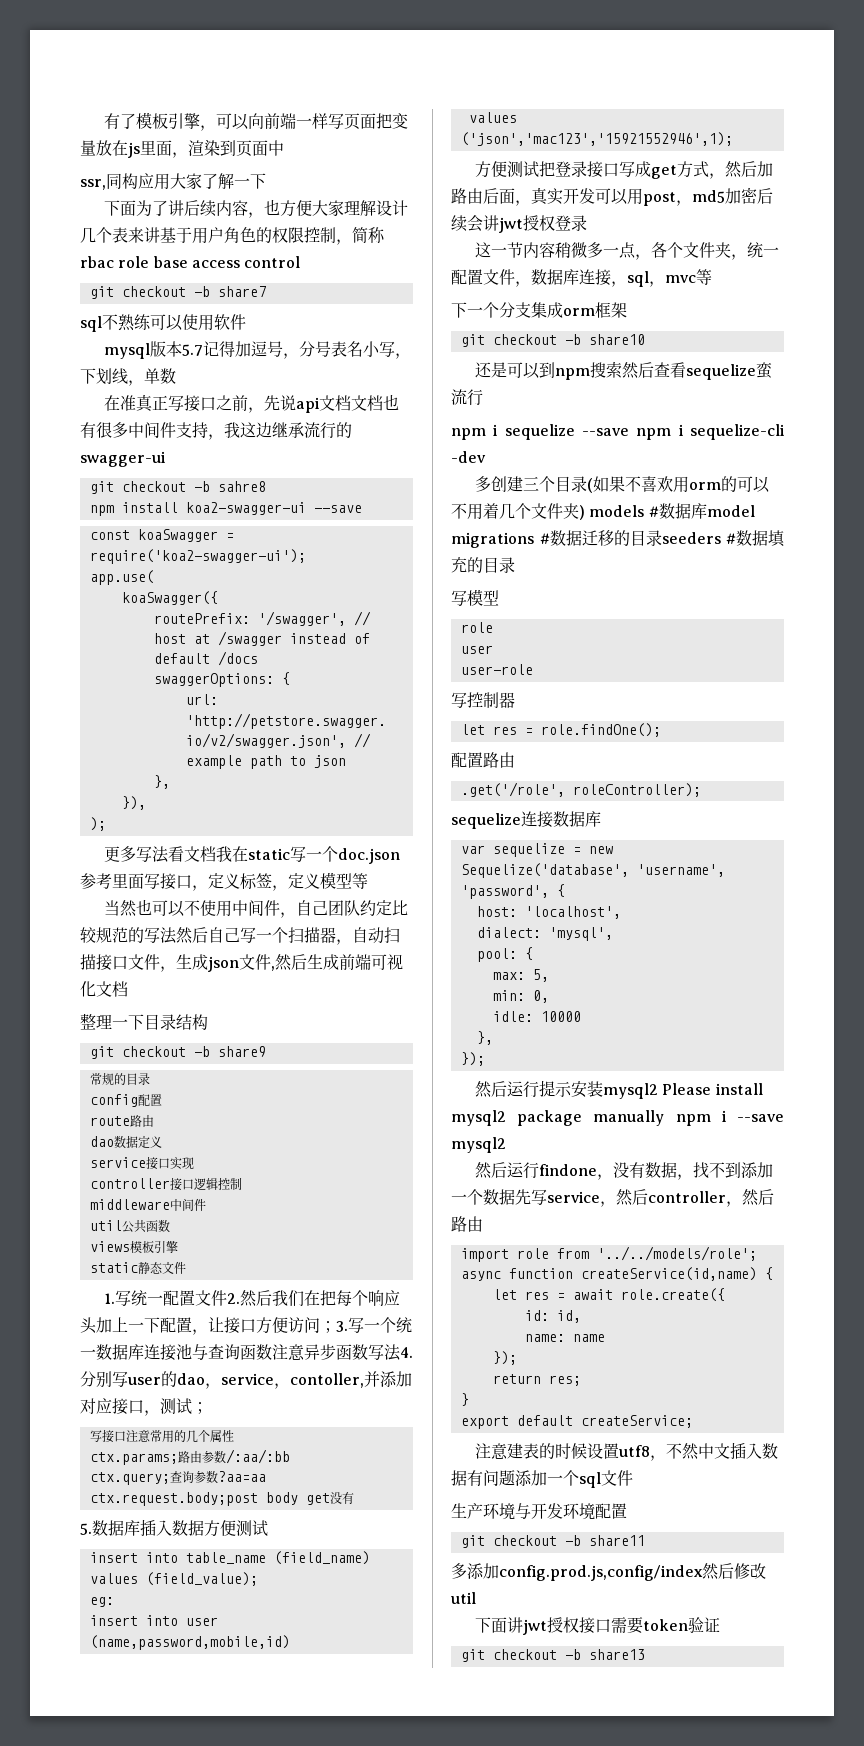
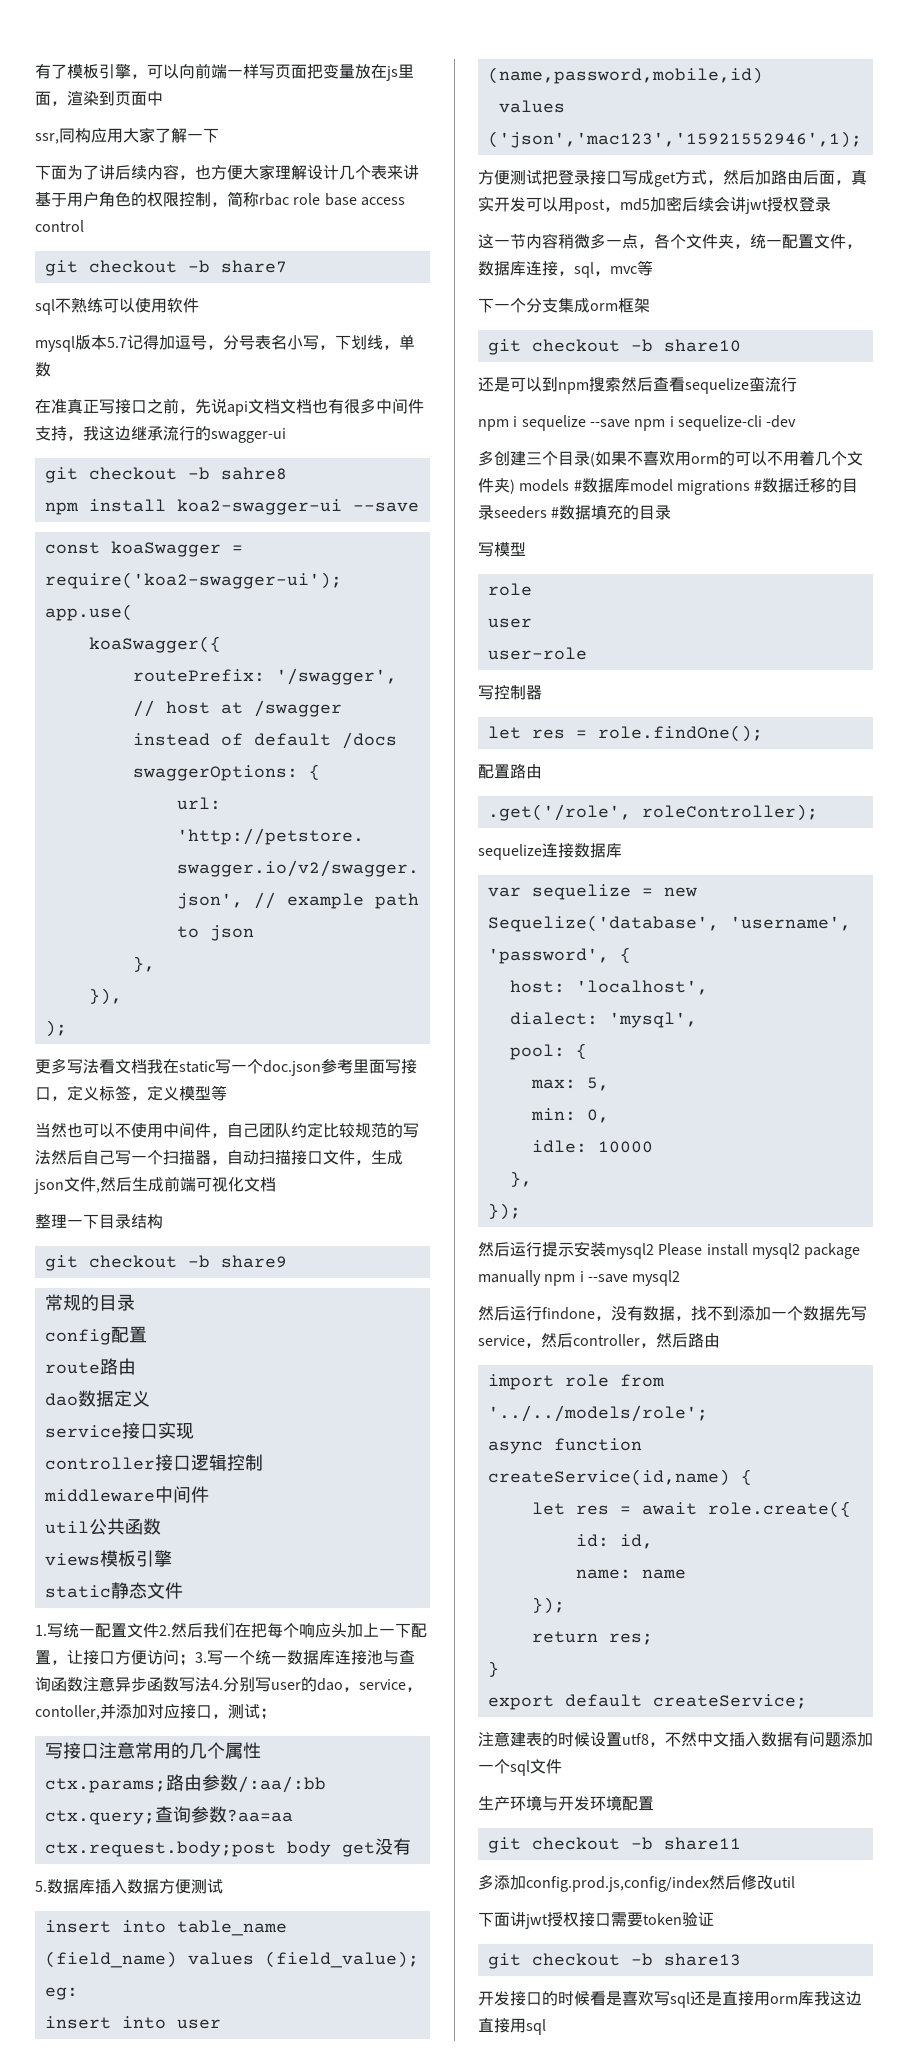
(645, 1654) none -> [478,1990,862,2008] [478,2018,546,2035] // 开发接口的时候看是喜欢写sql还是直接用orm库我这边直接用sql

